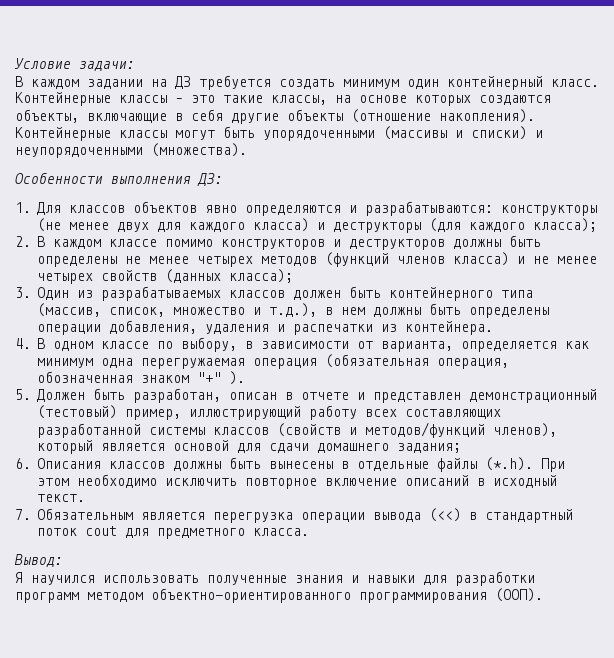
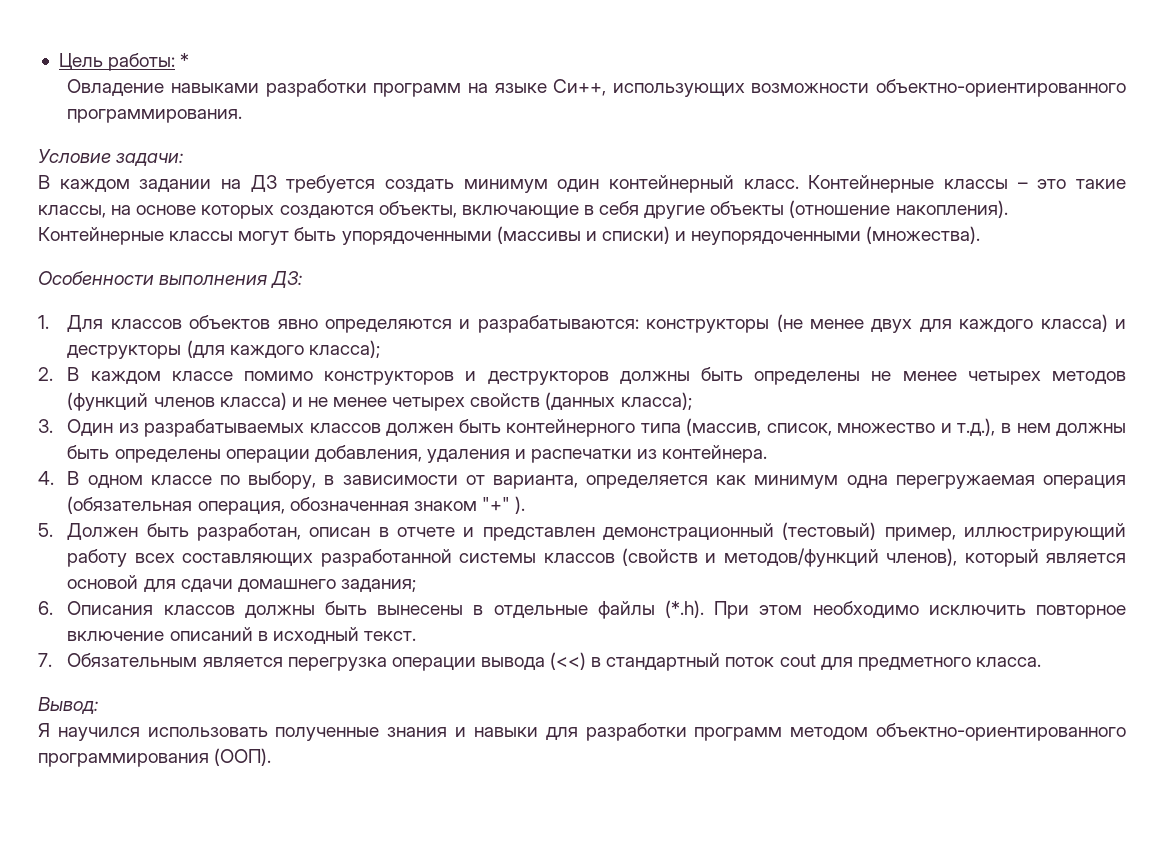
(14, 63) none -> [58,53,190,71] [67,79,1126,97] [67,109,243,123] Цель работы: * // Овладение навыками разработки программ на языке Си++, использующих возможности объектно-ориентированного программирования. //

